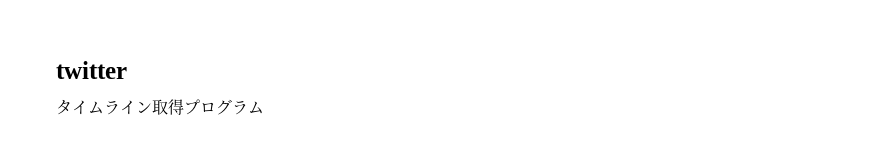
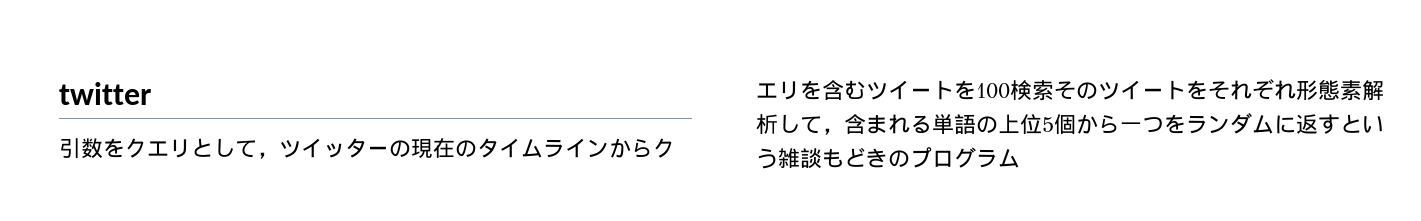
[56,99,184,115] タイムライン取得 -> [59,138,675,159] [756,79,1384,101] [756,113,1384,135] [756,147,910,169] 引数をクエリとして，ツイッターの現在のタイムラインからクエリを含むツイートを100検索そのツイートをそれぞれ形態素解析して，含まれる単語の上位5個から一つをランダムに返すという雑談もどきの

